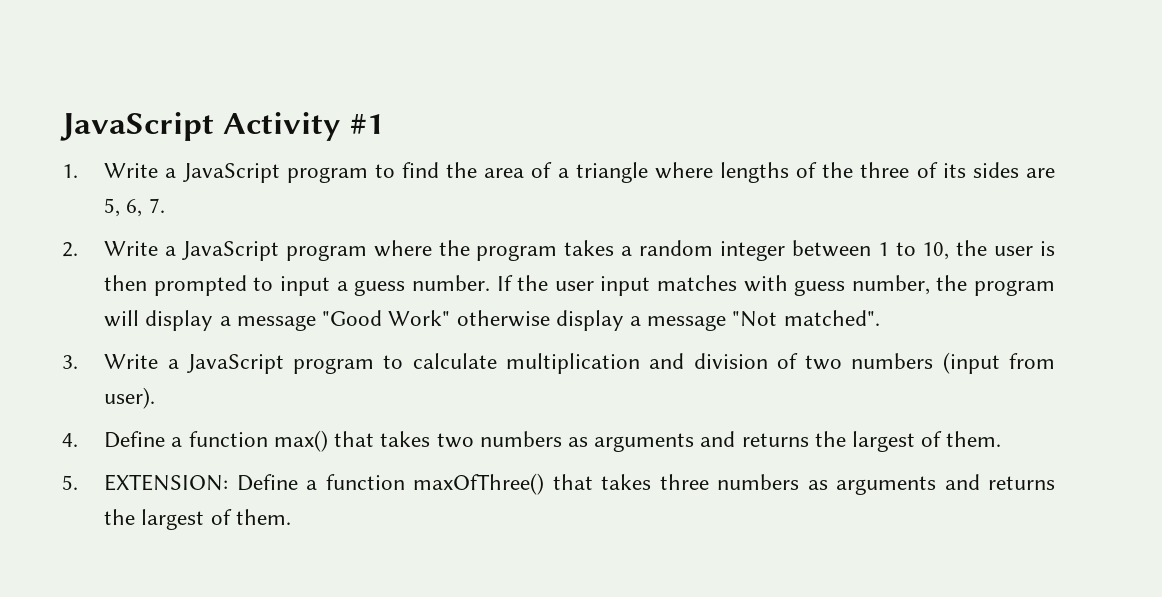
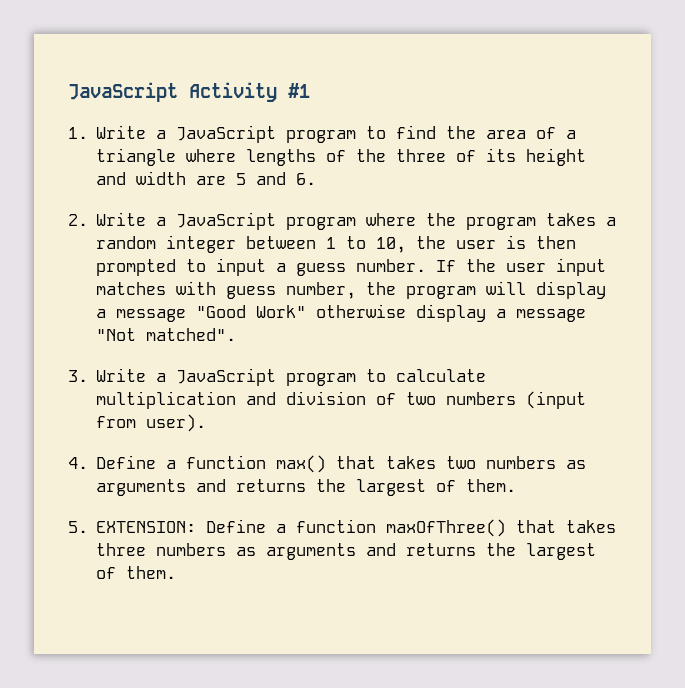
[972,162,1055,178] [104,198,165,217] sides are 5, 6, 7. -> [526,148,587,166] [96,171,317,185] height and width are 5 and 6.

